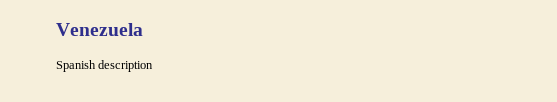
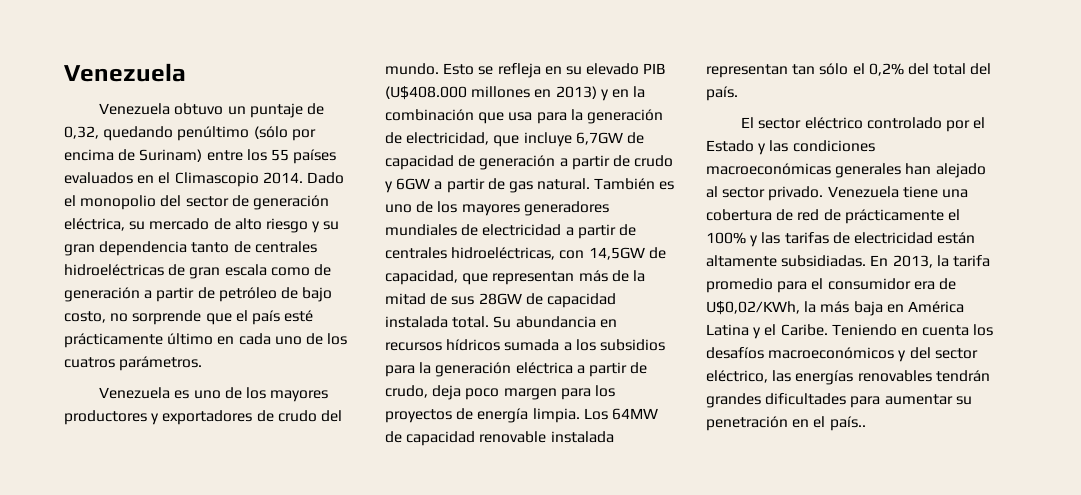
[56,60,154,72] Spanish description -> [99,103,324,118] [64,126,316,141] [64,149,337,164] [64,172,344,187] [64,195,329,210] [64,218,340,233] [64,241,317,256] [64,264,331,279] [64,287,333,302] [64,310,314,325] [64,333,348,348] [64,356,203,371] [99,387,329,402] [64,410,342,425] [385,63,667,78] [385,86,646,101] [385,109,663,124] [385,132,644,147] [385,155,674,170] [385,178,675,193] [385,201,609,216] [385,224,636,239] [385,247,666,260] [385,270,645,285] [385,293,616,308] [385,316,617,328] [385,339,665,351] [385,362,648,377] [385,385,615,400] [385,408,658,423] [385,431,614,446] [706,63,992,78] [706,86,738,101] [741,117,986,132] [706,140,875,155] [706,163,986,178] [706,186,968,201] [706,209,960,224] [706,232,976,247] [706,255,990,268] [706,278,956,293] [706,301,964,316] [706,324,994,339] [706,347,978,362] [706,370,990,385] [706,393,972,408] [706,416,866,431] Venezuela obtuvo un puntaje de 0,32, quedando penúltimo (sólo por encima de Surinam) entre los 55 países evaluados en el Climascopio 2014. Dado el monopolio del sector de generación eléctrica, su mercado de alto riesgo y su gran dependencia tanto de centrales hidroeléctricas de gran escala como de generación a partir de petróleo de bajo costo, no sorprende que el país esté prácticamente último en cada uno de los cuatros parámetros. // Venezuela es uno de los mayores productores y exportadores de crudo del mundo. Esto se refleja en su elevado PIB (U$408.000 millones en 2013) y en la combinación que usa para la generación de electricidad, que incluye 6,7GW de capacidad de generación a partir de crudo y 6GW a partir de gas natural. También es uno de los mayores generadores mundiales de electricidad a partir de centrales hidroeléctricas, con 14,5GW de capacidad, que representan más de la mitad de sus 28GW de capacidad instalada total. Su abundancia en recursos hídricos sumada a los subsidios para la generación eléctrica a partir de crudo, deja poco margen para los proyectos de energía limpia. Los 64MW de capacidad renovable instalada representan tan sólo el 0,2% del total del país. // El sector eléctrico controlado por el Estado y las condiciones macroeconómicas generales han alejado al sector privado. Venezuela tiene una cobertura de red de prácticamente el 100% y las tarifas de electricidad están altamente subsidiadas. En 2013, la tarifa promedio para el consumidor era de U$0,02/KWh, la más baja en América Latina y el Caribe. Teniendo en cuenta los desafíos macroeconómicos y del sector eléctrico, las energías renovables tendrán grandes dificultades para aumentar su penetración en el país..

